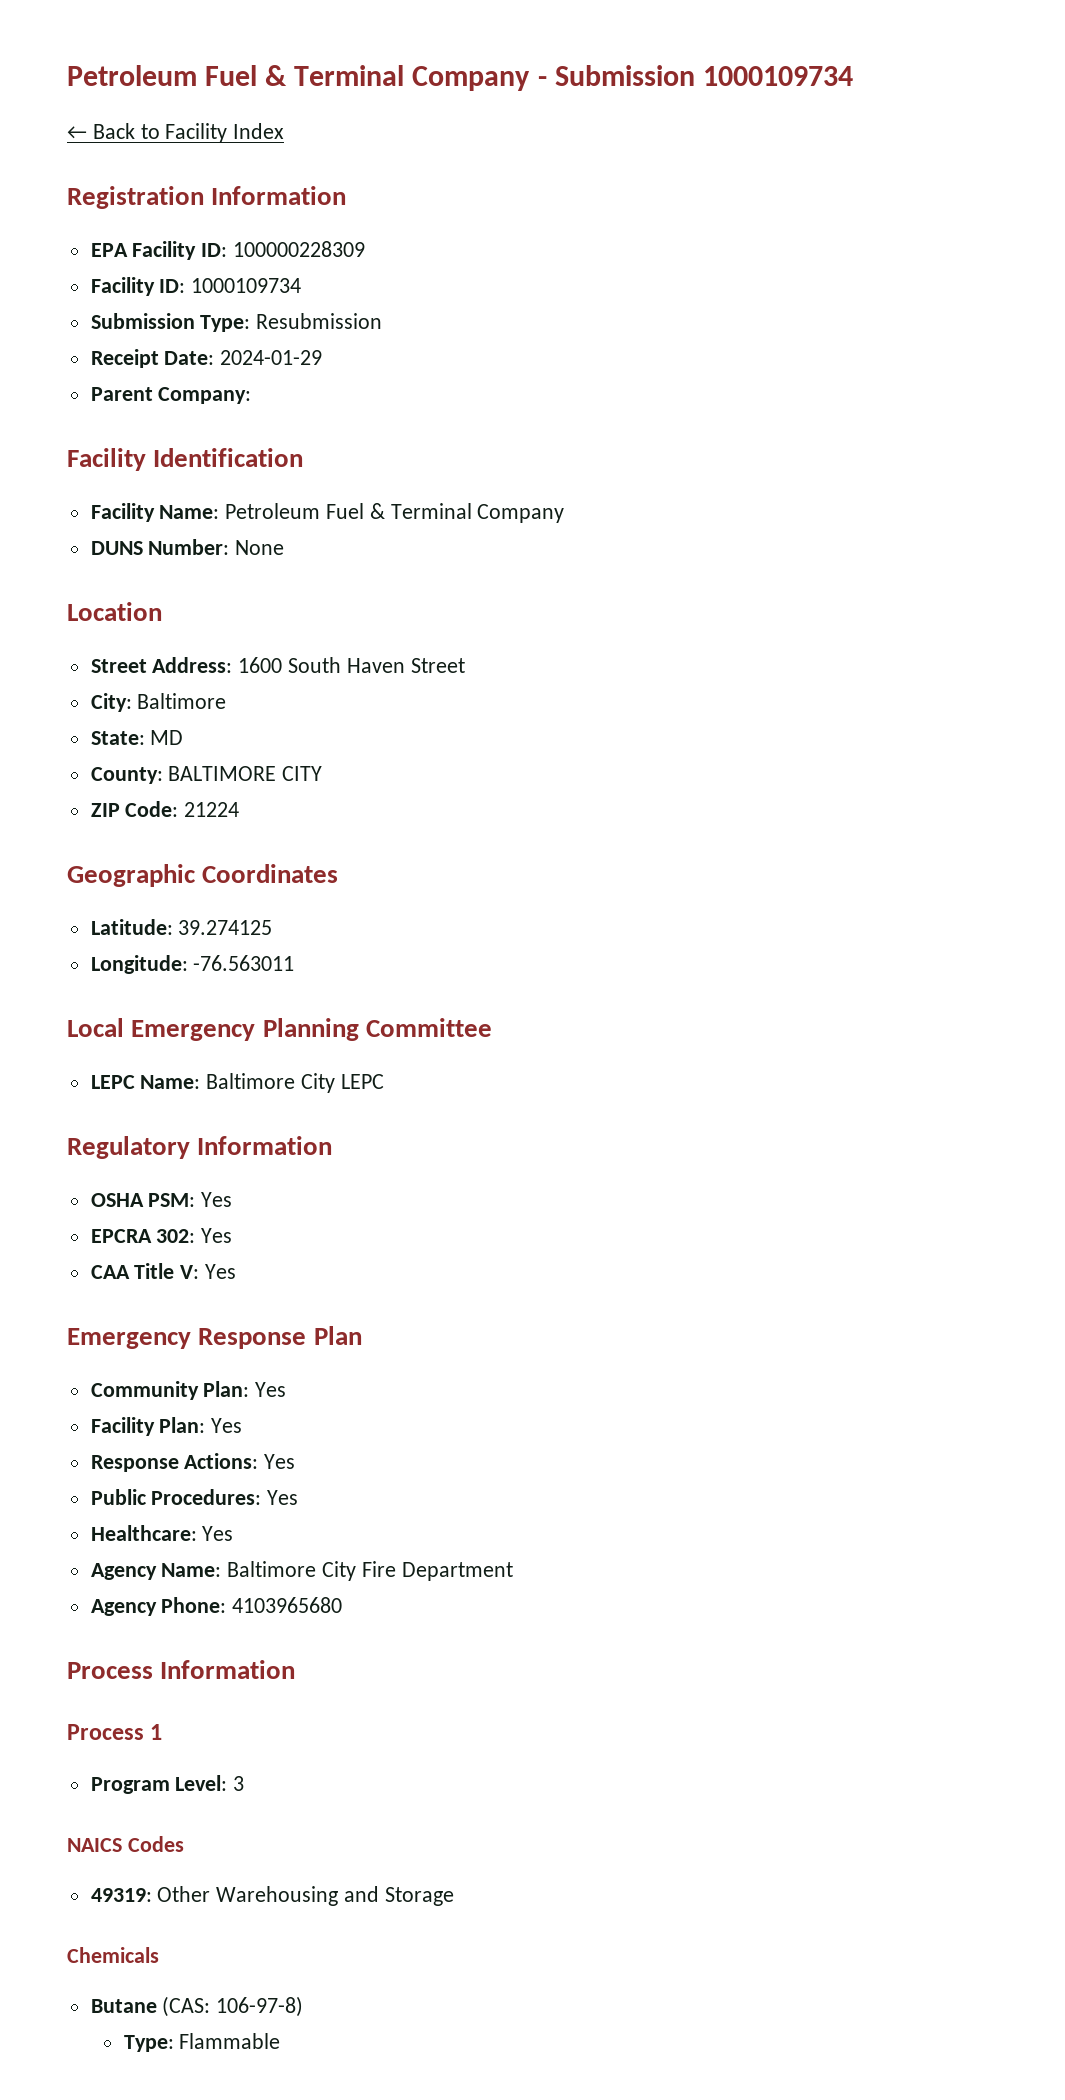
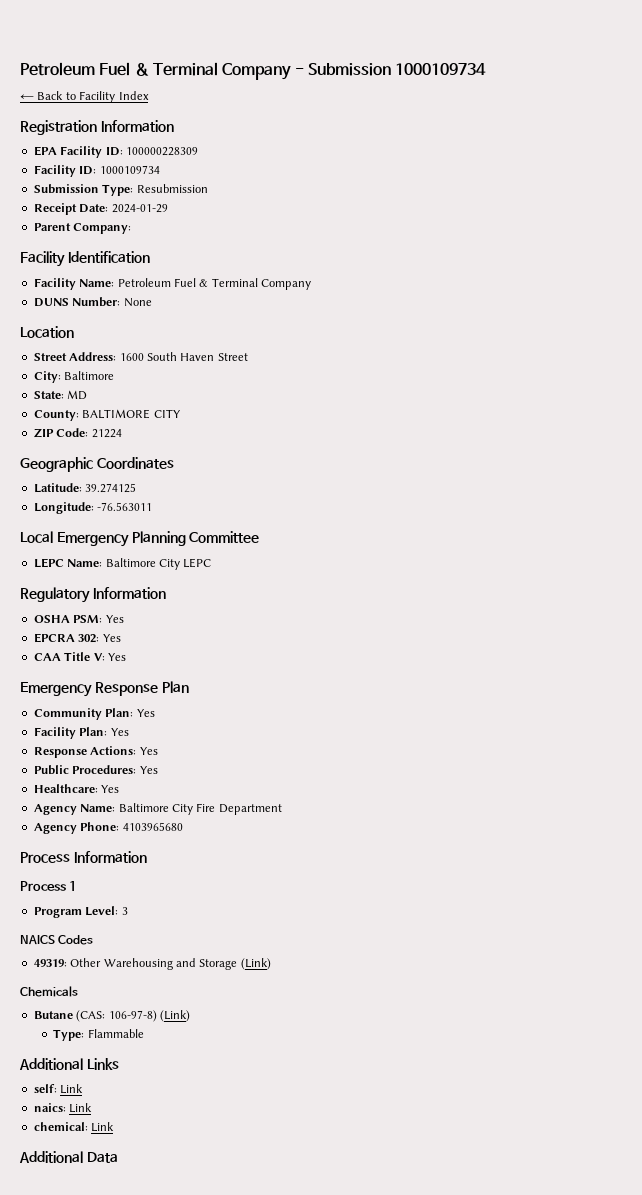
(454, 1896) none -> [240,958,271,970] (Link)
(304, 2006) none -> [159,1010,190,1022] (Link)
(281, 2041) none -> [19,1058,119,1070] [33,1084,84,1094] [33,1103,93,1113] [33,1122,115,1132] [19,1151,118,1163] // Additional Links // self: Link // naics: Link // chemical: Link // Additional Data

